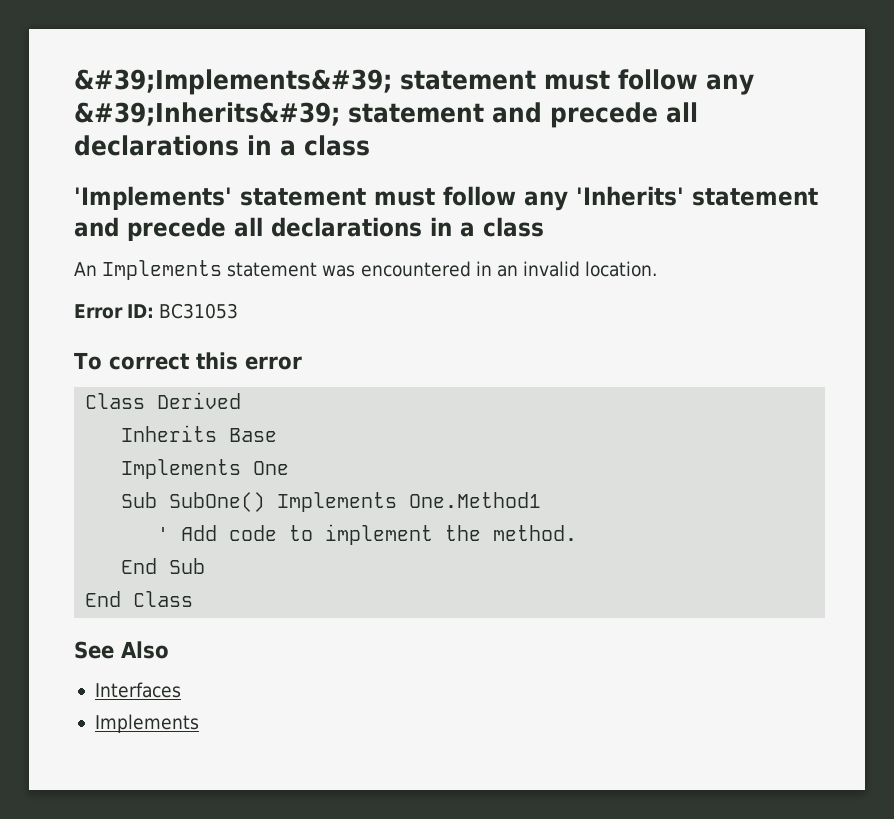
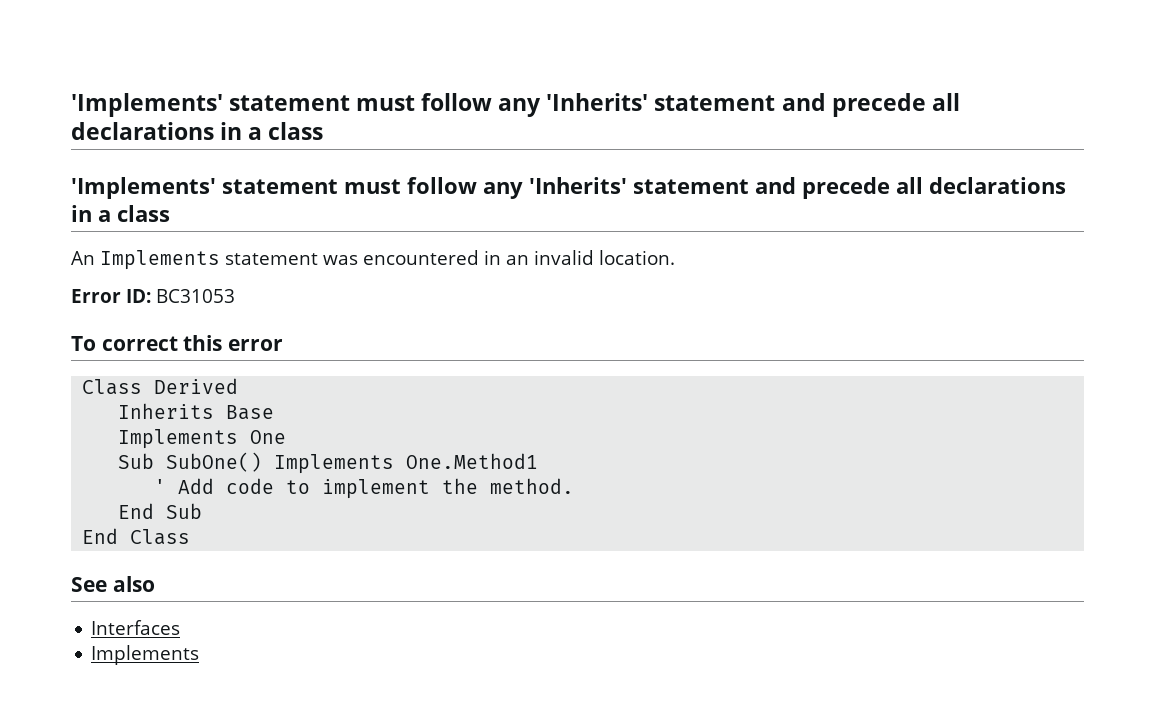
[74,69,754,95] [74,102,340,126] &#39;Implements&#39; statement must follow any &#39;Inherits&#39; -> [71,93,649,117] 'Implements' statement must follow any 'Inherits'
[121,641,169,659] Also -> [112,576,155,592] also

